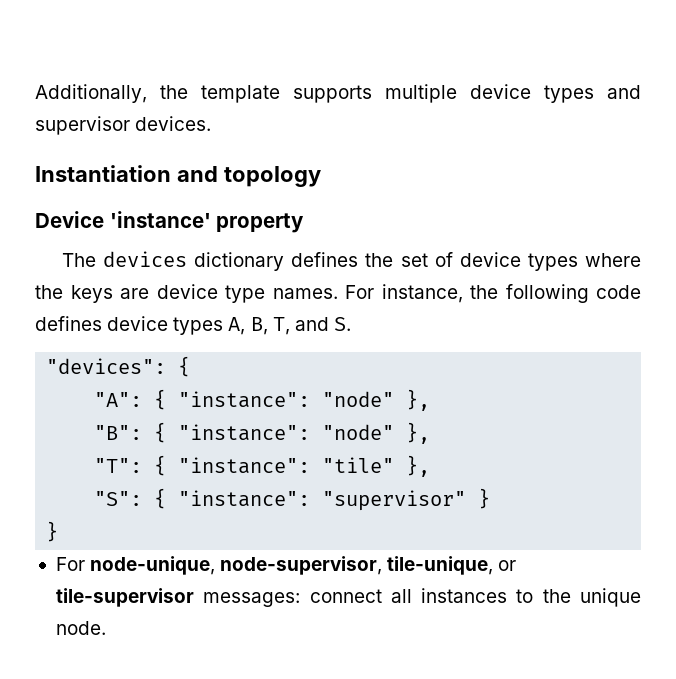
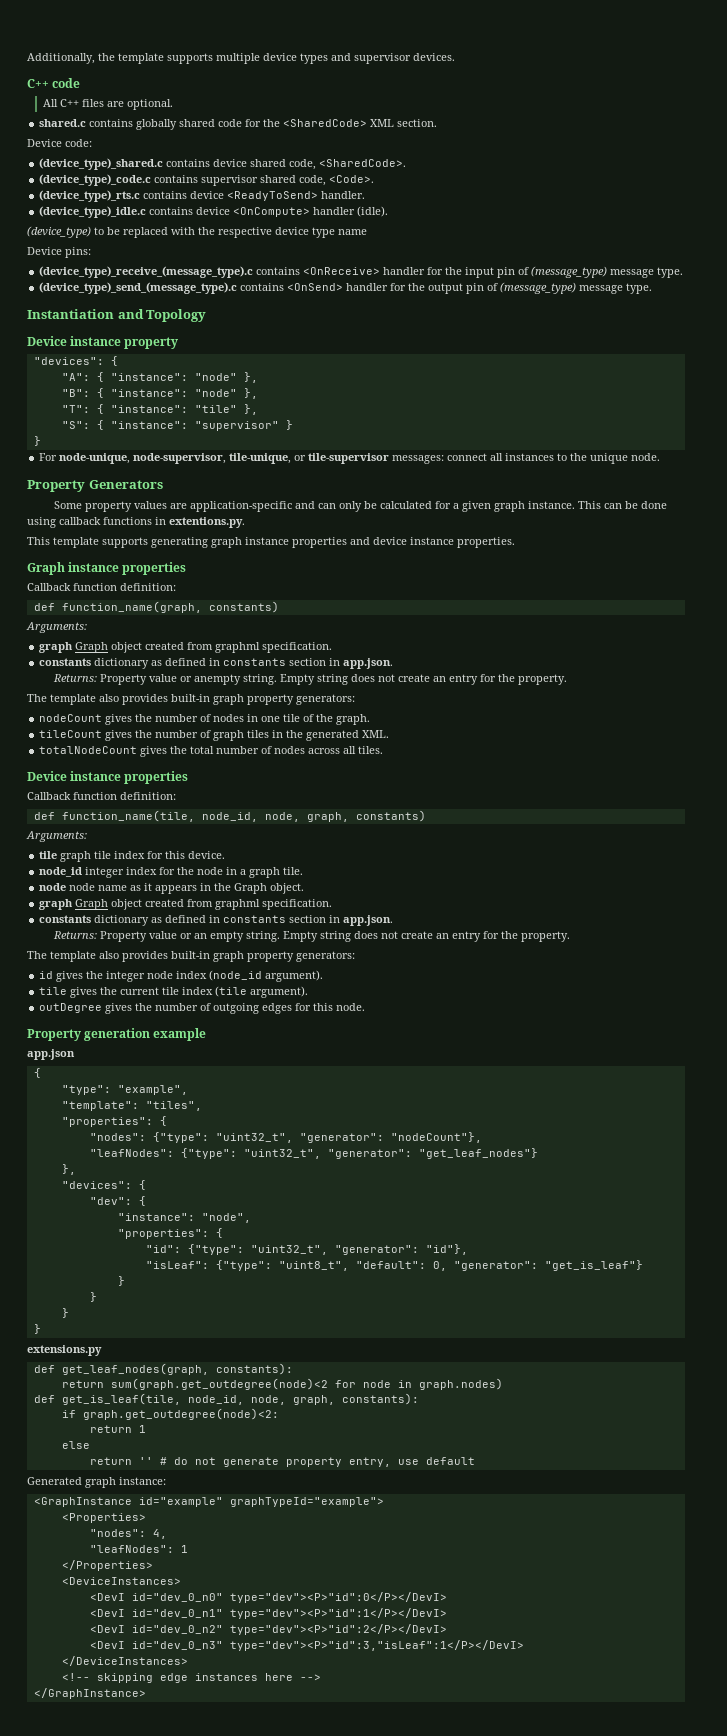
(212, 123) none -> [27,78,81,88] [42,99,173,110] [39,119,438,130] [27,139,92,147] [39,158,407,170] [39,174,375,186] [39,190,366,202] [39,206,389,218] [27,226,367,238] [27,247,91,258] [39,266,684,278] [39,282,653,294] // C++ code // All C++ files are optional. // shared.c contains globally shared code for the <SharedCode> XML section. // Device code: // (device_type)_shared.c contains device shared code, <SharedCode>. // (device_type)_code.c contains supervisor shared code, <Code>. // (device_type)_rts.c contains device <ReadyToSend> handler. // (device_type)_idle.c contains device <OnCompute> handler (idle). // (device_type) to be replaced with the respective device type name // Device pins: // (device_type)_receive_(message_type).c contains <OnReceive> handler for the input pin of (message_type) message type. // (device_type)_send_(message_type).c contains <OnSend> handler for the output pin of (message_type) message type.
[223,166,321,187] [35,211,305,233] [62,251,641,271] [35,284,641,303] [35,316,351,335] topology // Device 'instance' property // The devices dictionary defines the set of device types where the keys are device type names. For instance, the following code defines device types A, B, T, and S. -> [146,309,207,322] [27,336,179,349] Topology // Device instance property
(106, 628) none -> [27,480,163,492] [54,501,668,512] [27,517,245,528] [27,537,515,548] [27,562,187,575] [27,583,176,591] [33,601,279,613] [26,622,87,633] [39,642,333,653] [39,658,394,669] [53,674,568,685] [27,694,355,705] [39,714,371,725] [39,730,390,741] [39,746,384,757] [27,771,189,784] [27,792,176,800] [33,810,426,822] [26,831,87,842] [39,851,226,862] [39,867,304,878] [39,883,305,894] [39,899,333,910] [39,915,394,926] [53,931,571,942] [27,951,355,962] [39,970,324,982] [39,986,309,998] [39,1003,366,1014] [27,1028,207,1041] [27,1049,75,1060] [33,1068,41,1078] [61,1085,188,1095] [61,1101,202,1111] [61,1116,167,1127] [89,1132,482,1143] [89,1148,538,1159] [61,1164,76,1175] [61,1180,146,1190] [89,1196,146,1206] [117,1213,251,1223] [117,1228,223,1239] [145,1244,468,1255] [145,1260,643,1271] [117,1276,125,1286] [89,1292,97,1302] [61,1308,69,1318] [33,1324,41,1334] [27,1345,102,1356] [33,1363,293,1375] [61,1378,503,1390] [33,1393,419,1405] [61,1408,279,1420] [89,1425,146,1433] [61,1441,90,1449] [89,1457,475,1467] [27,1477,166,1488] [33,1497,384,1507] [61,1513,146,1523] [89,1529,167,1539] [89,1545,188,1553] [61,1560,153,1571] [61,1577,181,1585] [89,1592,447,1603] [89,1608,447,1619] [89,1624,447,1635] [89,1640,524,1651] [61,1656,188,1666] [61,1673,321,1683] [33,1688,146,1699] // Property Generators // Some property values are application-specific and can only be calculated for a given graph instance. This can be done using callback functions in extentions.py. // This template supports generating graph instance properties and device instance properties. // Graph instance properties // Callback function definition: // def function_name(graph, constants) // Arguments: // graph Graph object created from graphml specification. // constants dictionary as defined in constants section in app.json. // Returns: Property value or anempty string. Empty string does not create an entry for the property. // The template also provides built-in graph property generators: // nodeCount gives the number of nodes in one tile of the graph. // tileCount gives the number of graph tiles in the generated XML. // totalNodeCount gives the total number of nodes across all tiles. // Device instance properties // Callback function definition: // def function_name(tile, node_id, node, graph, constants) // Arguments: // tile graph tile index for this device. // node_id integer index for the node in a graph tile. // node node name as it appears in the Graph object. // graph Graph object created from graphml specification. // constants dictionary as defined in constants section in app.json. // Returns: Property value or an empty string. Empty string does not create an entry for the property. // The template also provides built-in graph property generators: // id gives the integer node index (node_id argument). // tile gives the current tile index (tile argument). // outDegree gives the number of outgoing edges for this node. // Property generation example // app.json // { // "type": "example", // "template": "tiles", // "properties": { // "nodes": {"type": "uint32_t", "generator": "nodeCount"}, // "leafNodes": {"type": "uint32_t", "generator": "get_leaf_nodes"} // }, // "devices": { // "dev": { // "instance": "node", // "properties": { // "id": {"type": "uint32_t", "generator": "id"}, // "isLeaf": {"type": "uint8_t", "default": 0, "generator": "get_is_leaf"} // } // } // } // } // extensions.py // def get_leaf_nodes(graph, constants): // return sum(graph.get_outdegree(node)<2 for node in graph.nodes) // def get_is_leaf(tile, node_id, node, graph, constants): // if graph.get_outdegree(node)<2: // return 1 // else // return '' # do not generate property entry, use default // Generated graph instance: // <GraphInstance id="example" graphTypeId="example"> // <Properties> // "nodes": 4, // "leafNodes": 1 // </Properties> // <DeviceInstances> // <DevI id="dev_0_n0" type="dev"><P>"id":0</P></DevI> // <DevI id="dev_0_n1" type="dev"><P>"id":1</P></DevI> // <DevI id="dev_0_n2" type="dev"><P>"id":2</P></DevI> // <DevI id="dev_0_n3" type="dev"><P>"id":3,"isLeaf":1</P></DevI> // </DeviceInstances> // <!-- skipping edge instances here --> // </GraphInstance>

